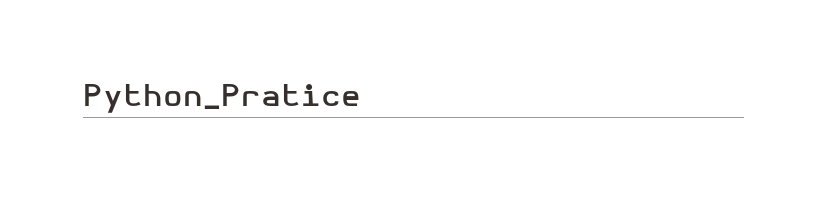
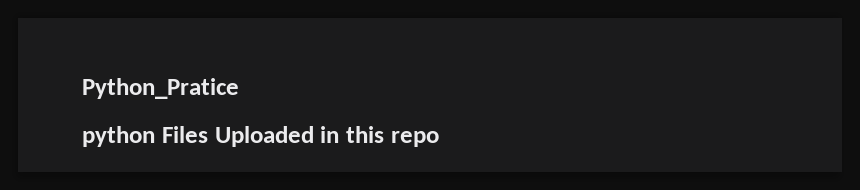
(361, 98) none -> [82,126,439,147] // python Files Uploaded in this repo

